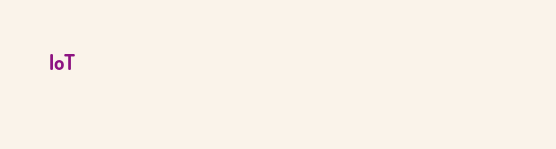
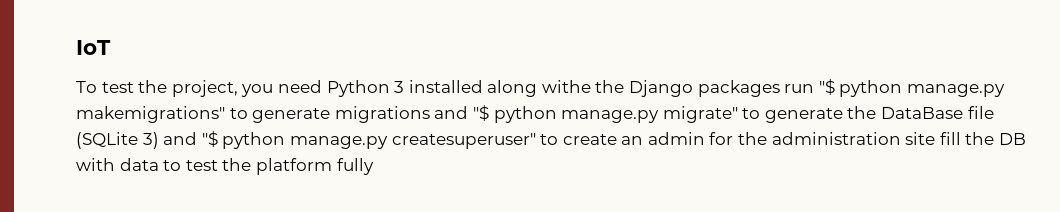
(75, 62) none -> [76,79,1006,97] [76,105,994,123] [76,131,1027,149] [76,158,374,175] // To test the project, you need Python 3 installed along withe the Django packages run "$ python manage.py makemigrations" to generate migrations and "$ python manage.py migrate" to generate the DataBase file (SQLite 3) and "$ python manage.py createsuperuser" to create an admin for the administration site fill the DB with data to test the platform fully

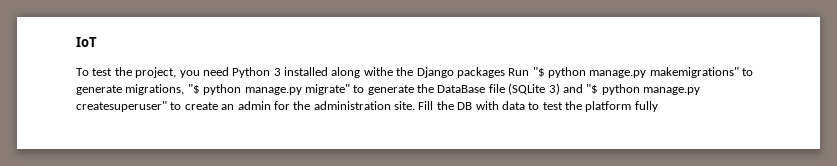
[784,84,815,93] run -> [508,68,530,76] Run
[334,106,469,123] migrations and -> [125,84,185,95] migrations,
[905,132,961,145] site fill -> [394,101,434,110] site. Fill

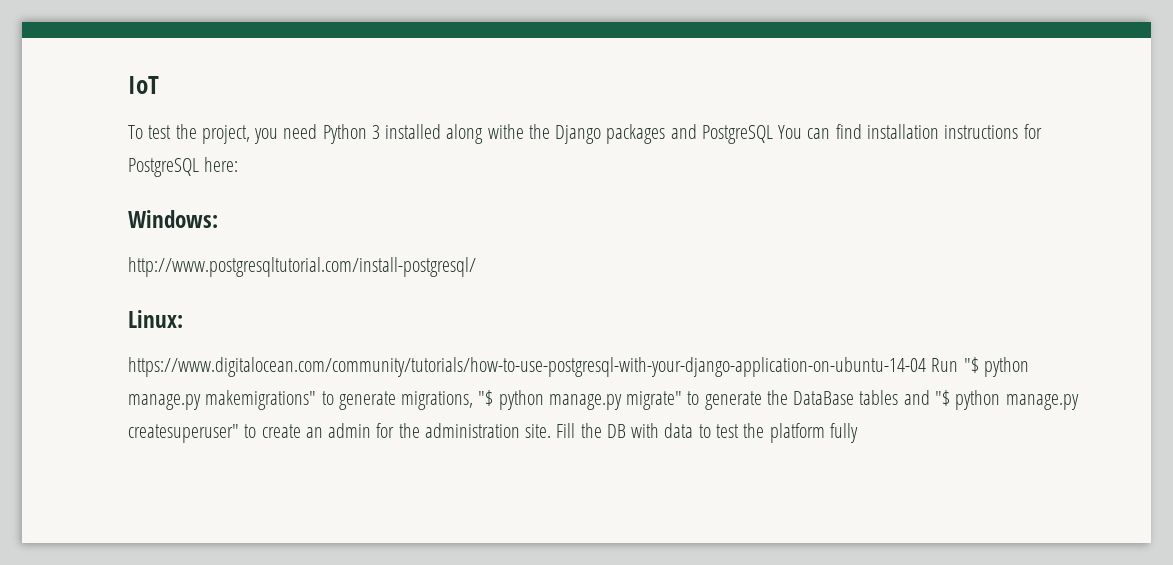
(505, 72) none -> [670,124,1042,144] [128,157,239,177] [128,210,218,228] [128,257,476,277] [128,310,183,328] [128,357,926,377] and PostgreSQL You can find installation instructions for PostgreSQL here: // Windows: // http://www.postgresqltutorial.com/install-postgresql/ // Linux: // https://www.digitalocean.com/community/tutorials/how-to-use-postgresql-with-your-django-application-on-ubuntu-14-04
[488,83,560,95] file (SQLite 3) -> [859,390,899,405] tables

